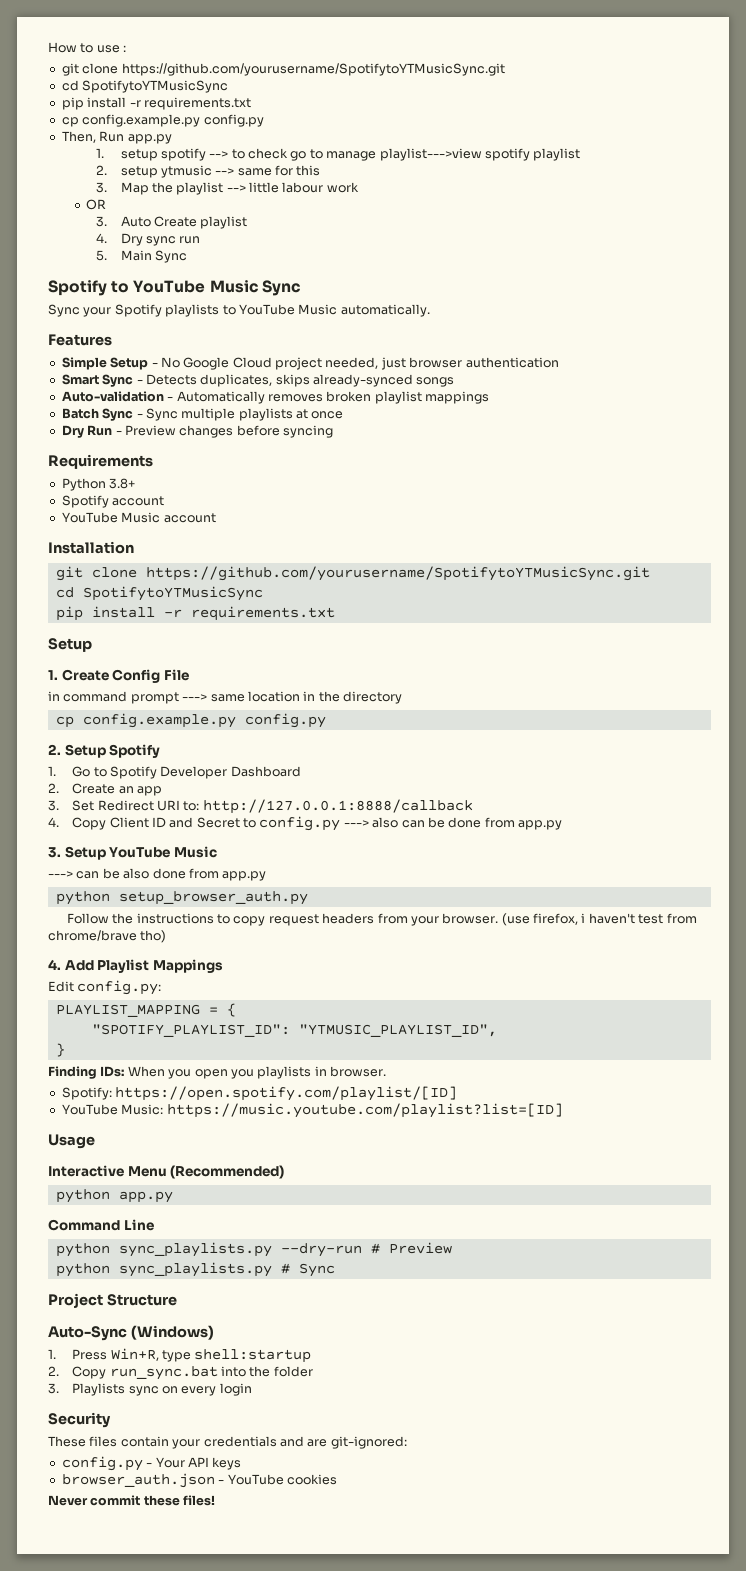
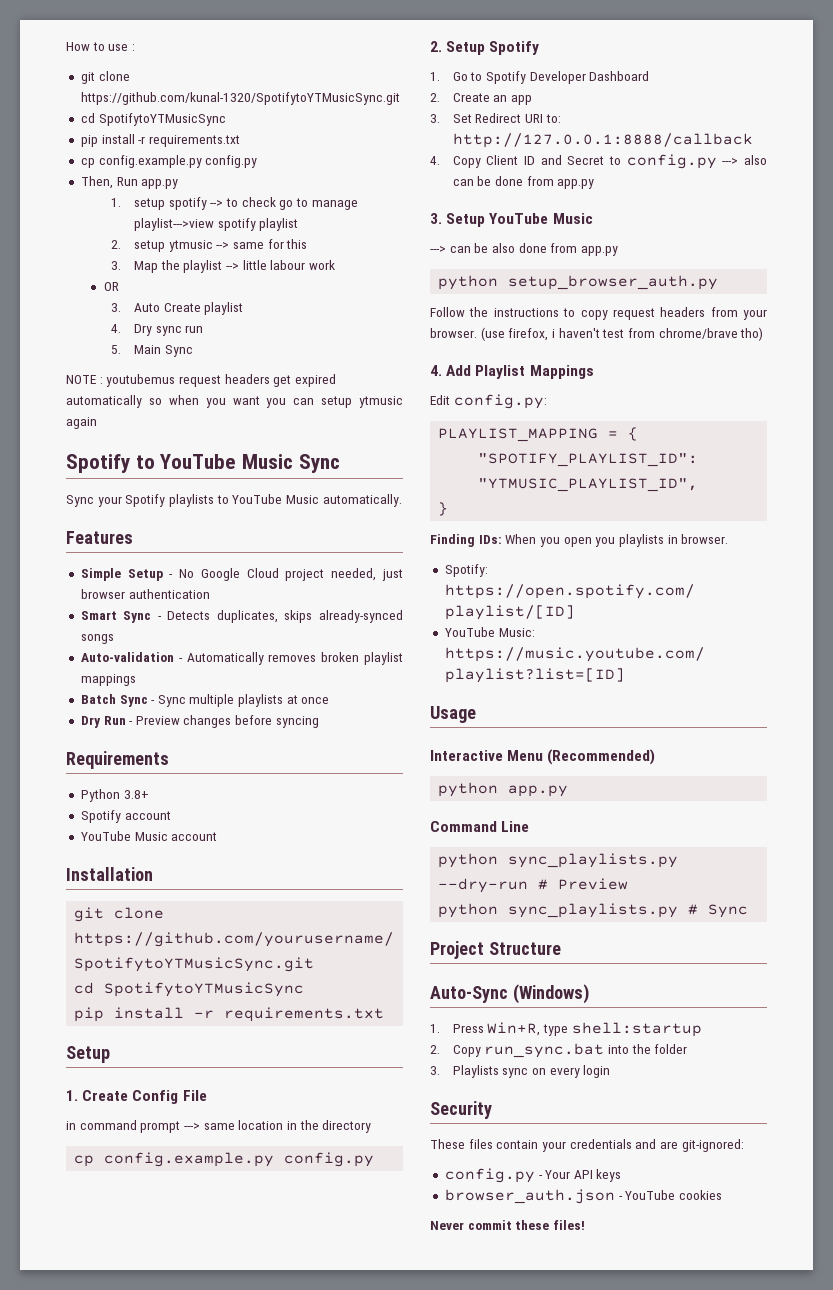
[121,63,505,76] https://github.com/yourusername/SpotifytoYTMusicSync.git -> [80,92,400,105] https://github.com/kunal-1320/SpotifytoYTMusicSync.git
(187, 256) none -> [66,374,336,387] [66,395,403,408] [66,417,97,429] // NOTE : youtubemus request headers get expired automatically so when you want you can setup ytmusic again

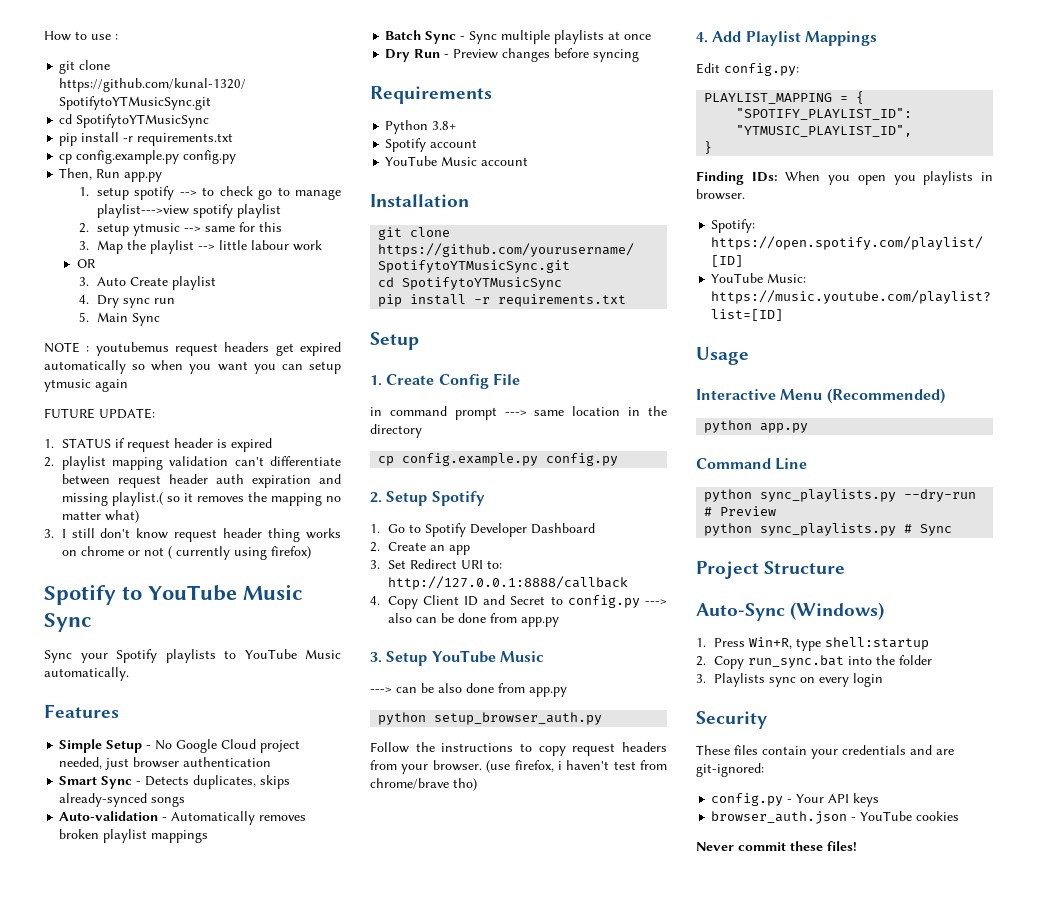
(97, 423) none -> [44,408,155,419] [44,438,272,452] [44,456,341,470] [61,474,342,488] [61,492,341,506] [61,510,139,523] [44,528,342,542] [61,546,311,560] // FUTURE UPDATE: // 1. STATUS if request header is expired // 2. playlist mapping validation can't differentiate between request header auth expiration and missing playlist.( so it removes the mapping no matter what) // 3. I still don't know request header thing works on chrome or not ( currently using firefox)

